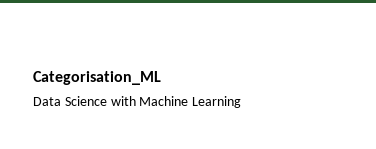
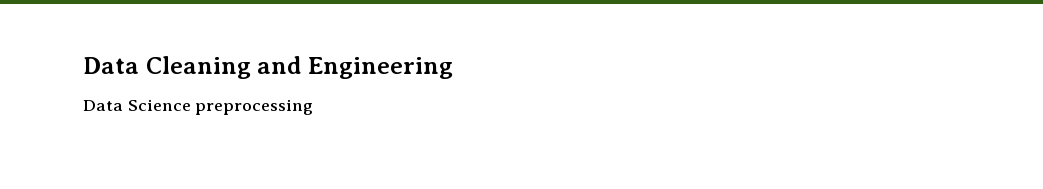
[33,71,161,85] Categorisation_ML -> [83,56,453,79] Data Cleaning and Engineering
[110,96,242,108] with Machine Learning -> [195,99,314,115] preprocessing

